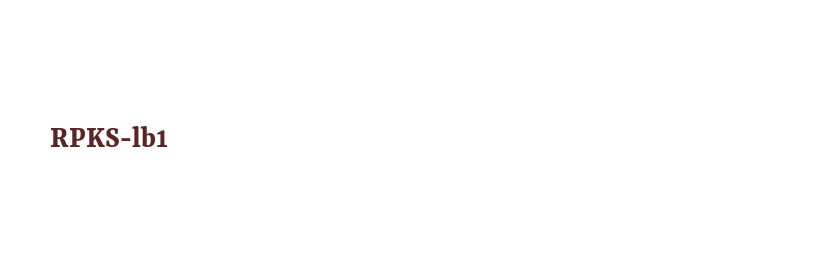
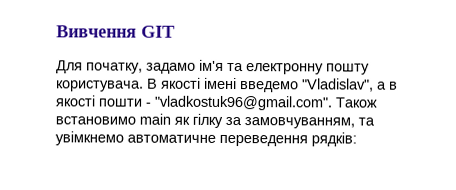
[50,126,168,147] RPKS-lb1 -> [56,25,175,38] [56,59,370,75] [56,77,398,93] [55,95,377,111] [55,113,375,129] [55,131,357,147] Вивчення GIT // Для початку, задамо ім'я та електронну пошту користувача. В якості імені введемо "Vladislav", а в якості пошти - "vladkostuk96@gmail.com". Також встановимо main як гілку за замовчуванням, та увімкнемо автоматичне переведення рядків:

